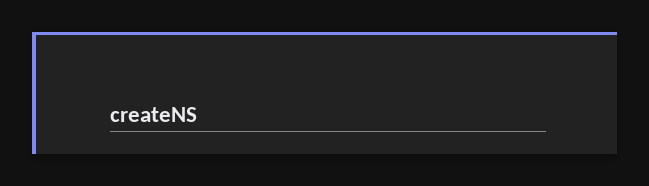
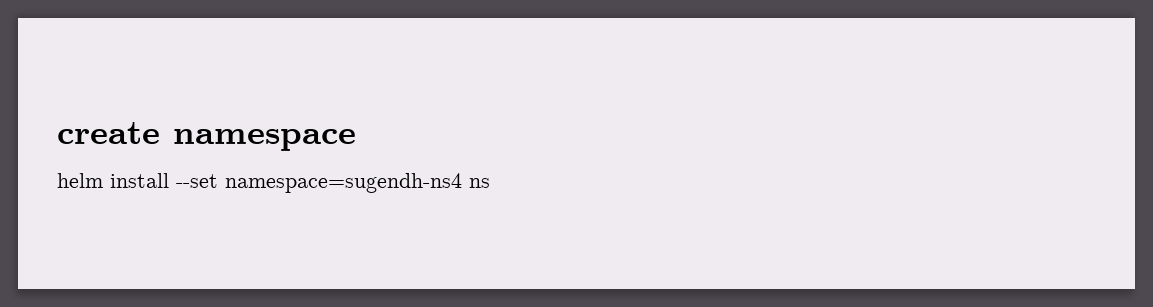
[110,107,197,122] createNS -> [57,122,356,151] [57,173,490,193] create namespace // helm install --set namespace=sugendh-ns4 ns

